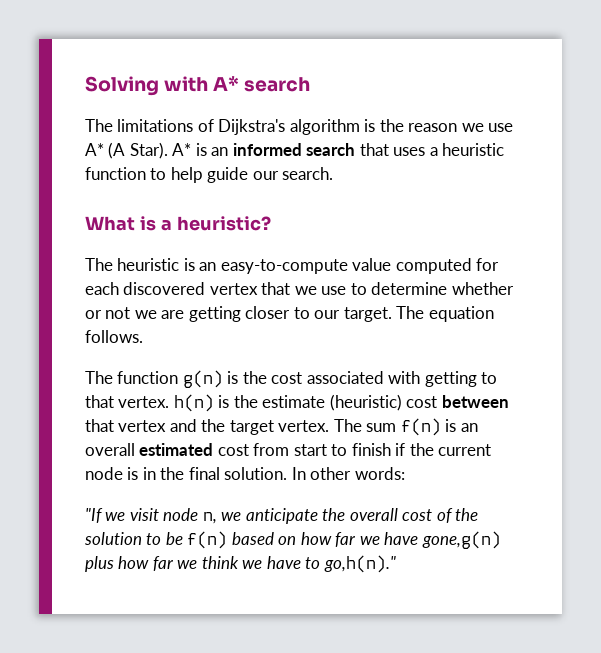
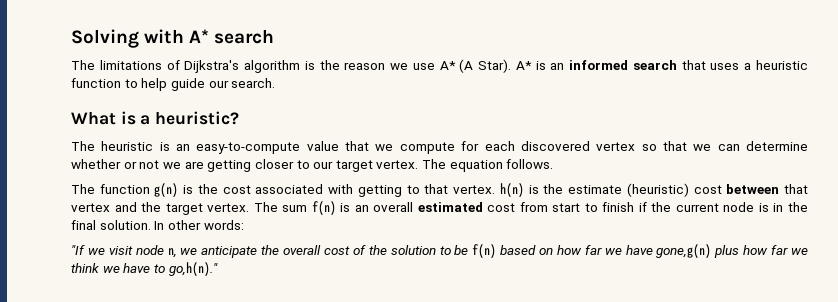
[395,258,472,274] computed -> [345,141,455,154] that we compute
[261,282,367,295] that we use to -> [641,141,740,151] so that we can
[343,307,392,322] target. -> [335,160,419,172] target vertex.

